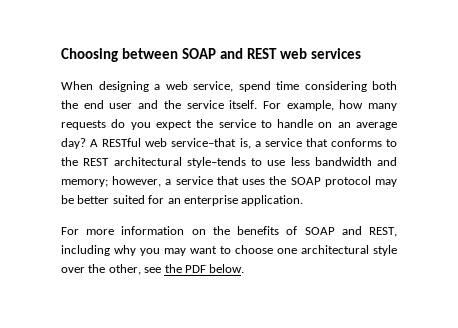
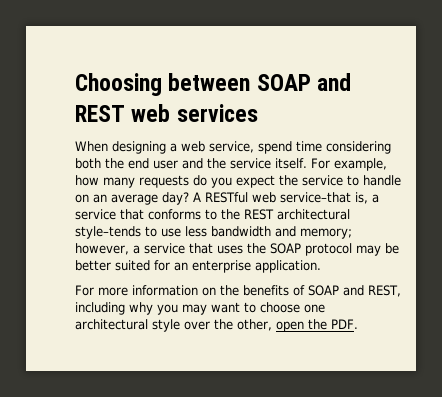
[144,264,245,273] see the PDF below. -> [276,319,358,332] open the PDF.

